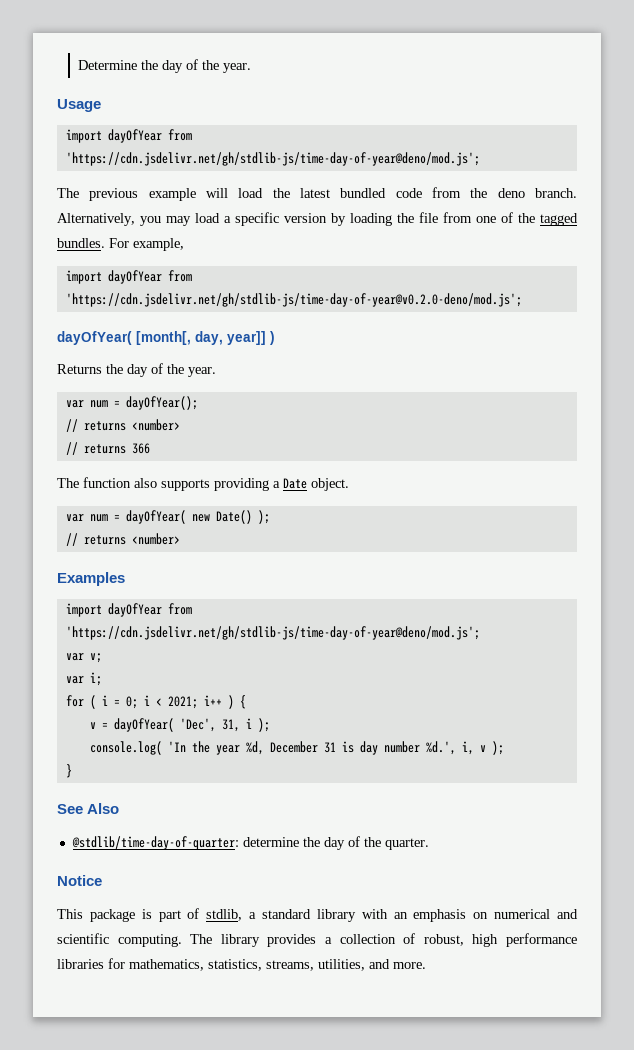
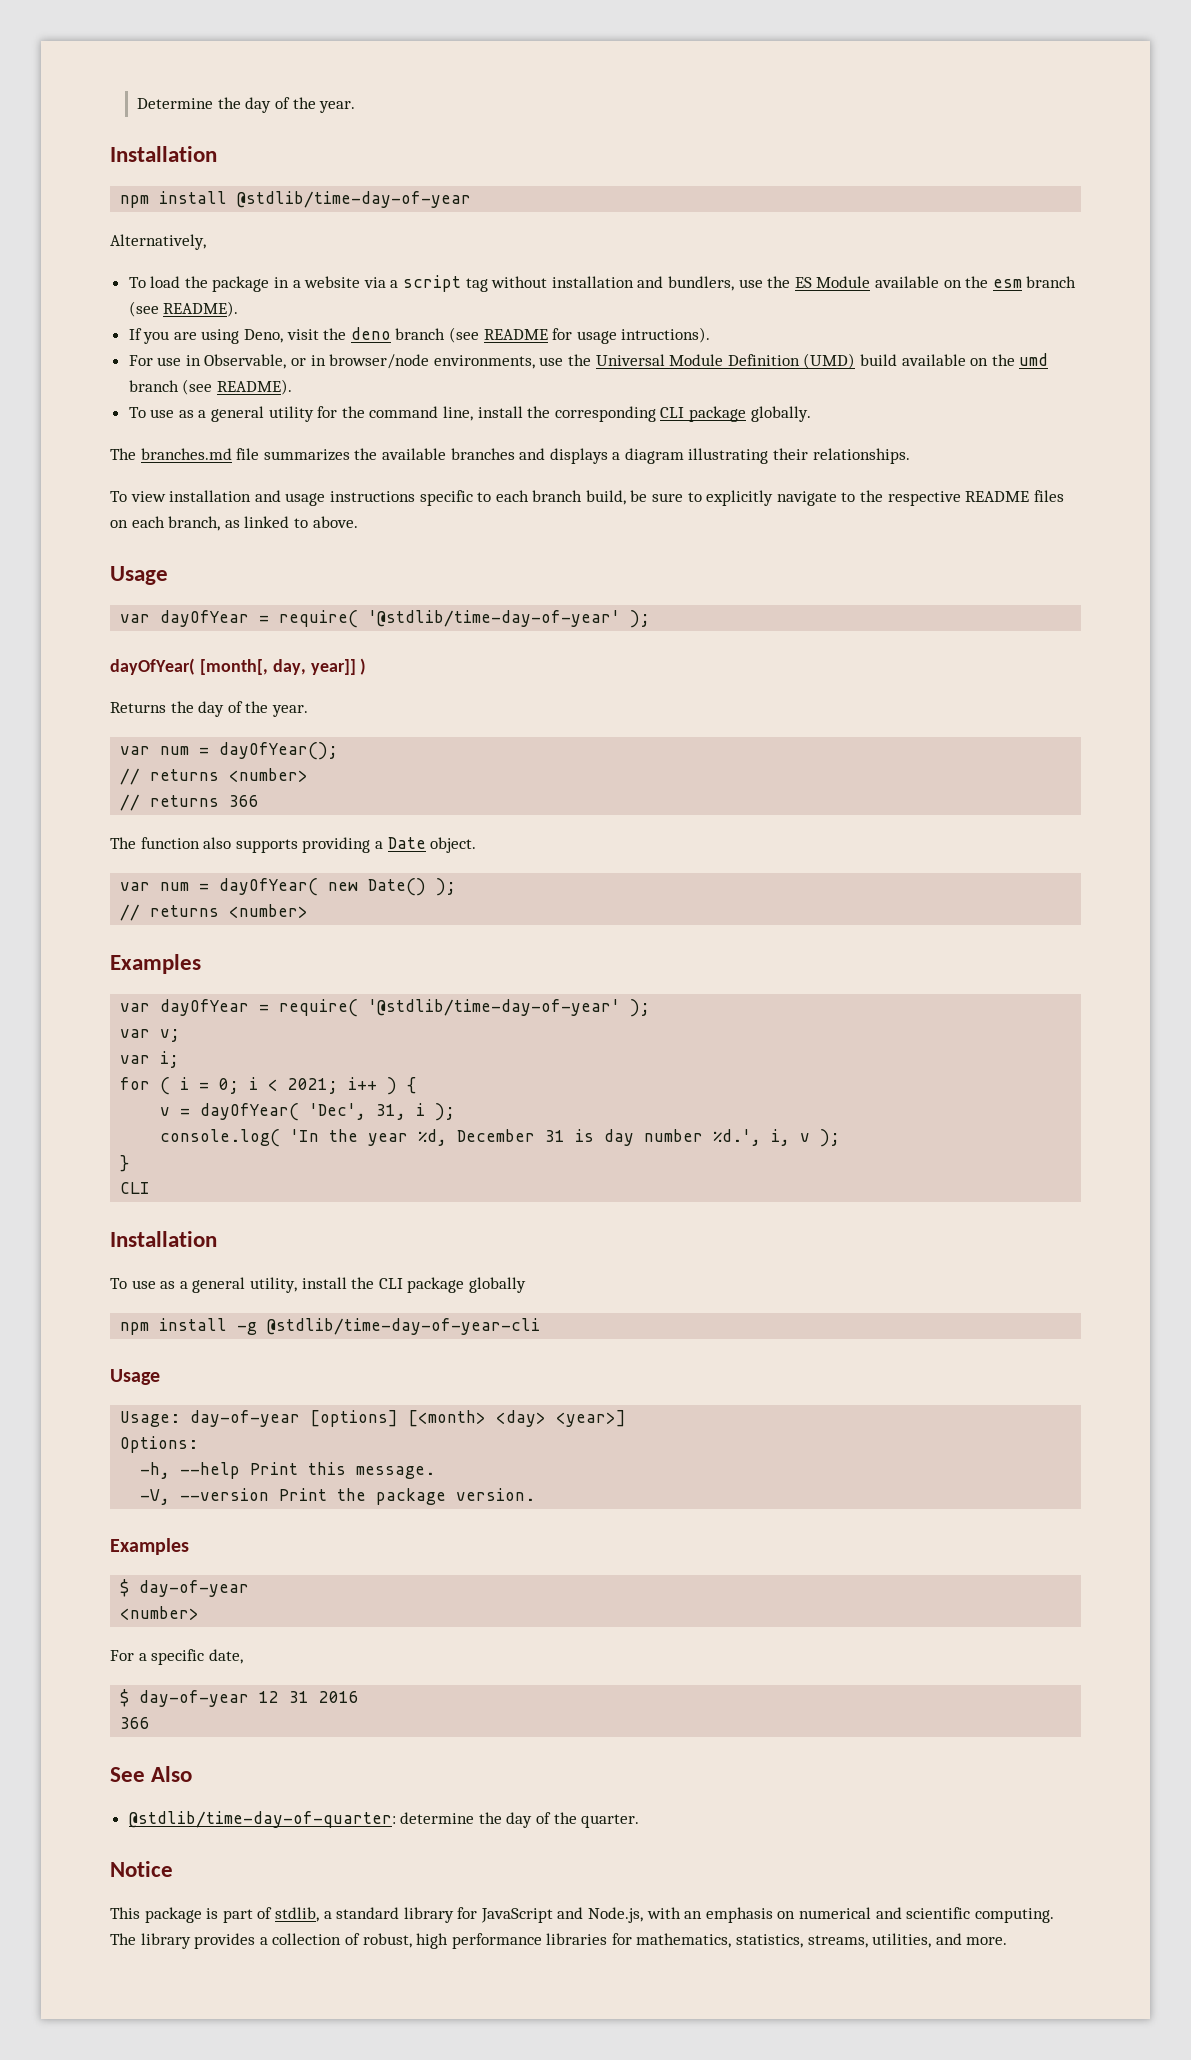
[57,99,101,112] [65,129,192,143] [65,152,480,166] [57,187,577,201] [57,212,578,226] [57,238,184,251] [65,270,192,284] [65,293,522,307] Usage // import dayOfYear from 'https://cdn.jsdelivr.net/gh/stdlib-js/time-day-of-year@deno/mod.js'; // The previous example will load the latest bundled code from the deno branch. Alternatively, you may load a specific version by loading the file from one of the tagged bundles. For example, // import dayOfYear from 'https://cdn.jsdelivr.net/gh/stdlib-js/time-day-of-year@v0.2.0-deno/mod.js'; -> [110,146,217,162] [120,191,472,208] [110,234,206,250] [128,275,1077,292] [128,301,239,317] [128,327,711,344] [128,353,1049,369] [128,379,292,395] [128,406,811,422] [110,448,910,464] [110,490,1064,506] [110,516,358,531] [110,566,168,585] [120,610,651,628] Installation // npm install @stdlib/time-day-of-year // Alternatively, // To load the package in a website via a script tag without installation and bundlers, use the ES Module available on the esm branch (see README). // If you are using Deno, visit the deno branch (see README for usage intructions). // For use in Observable, or in browser/node environments, use the Universal Module Definition (UMD) build available on the umd branch (see README). // To use as a general utility for the command line, install the corresponding CLI package globally. // The branches.md file summarizes the available branches and displays a diagram illustrating their relationships. // To view installation and usage instructions specific to each branch build, be sure to explicitly navigate to the respective README files on each branch, as linked to above. // Usage // var dayOfYear = require( '@stdlib/time-day-of-year' );
[65,603,192,617] [65,626,480,640] import dayOfYear from 'https://cdn.jsdelivr.net/gh/stdlib-js/time-day-of-year@deno/mod.js'; -> [120,999,651,1017] var dayOfYear = require( '@stdlib/time-day-of-year' );
(72, 771) none -> [120,1182,151,1194] [110,1231,217,1247] [110,1277,526,1293] [120,1318,541,1335] [110,1369,160,1385] [120,1410,627,1427] [120,1436,199,1453] [140,1462,436,1479] [140,1488,536,1505] [110,1538,189,1555] [120,1579,250,1597] [120,1606,200,1620] [110,1649,243,1665] [120,1689,360,1707] [120,1717,151,1729] // CLI // Installation // To use as a general utility, install the CLI package globally // npm install -g @stdlib/time-day-of-year-cli // Usage // Usage: day-of-year [options] [<month> <day> <year>] // Options: // -h, --help Print this message. // -V, --version Print the package version. // Examples // $ day-of-year // <number> // For a specific date, // $ day-of-year 12 31 2016 // 366
(356, 915) none -> [457,1907,644,1923] for JavaScript and Node.js,

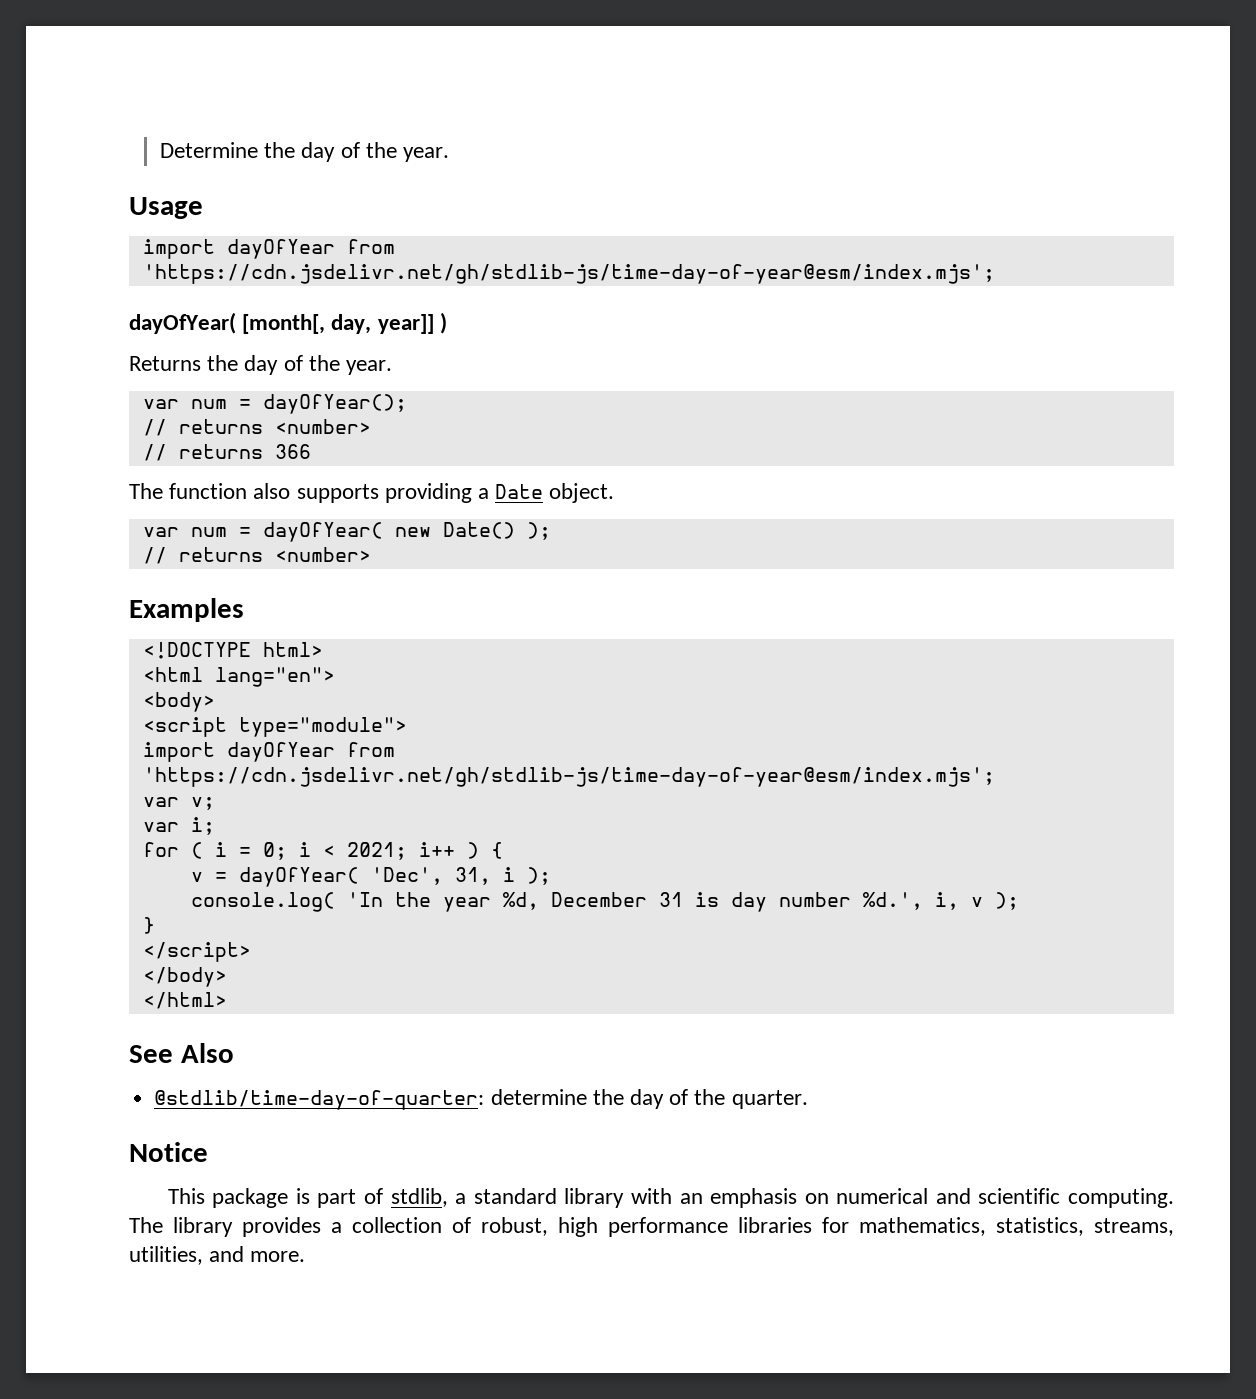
[110,146,217,162] [120,191,472,208] [110,234,206,250] [128,275,1077,292] [128,301,239,317] [128,327,711,344] [128,353,1049,369] [128,379,292,395] [128,406,811,422] [110,448,910,464] [110,490,1064,506] [110,516,358,531] [110,566,168,585] [120,610,651,628] Installation // npm install @stdlib/time-day-of-year // Alternatively, // To load the package in a website via a script tag without installation and bundlers, use the ES Module available on the esm branch (see README). // If you are using Deno, visit the deno branch (see README for usage intructions). // For use in Observable, or in browser/node environments, use the Universal Module Definition (UMD) build available on the umd branch (see README). // To use as a general utility for the command line, install the corresponding CLI package globally. // The branches.md file summarizes the available branches and displays a diagram illustrating their relationships. // To view installation and usage instructions specific to each branch build, be sure to explicitly navigate to the respective README files on each branch, as linked to above. // Usage // var dayOfYear = require( '@stdlib/time-day-of-year' ); -> [129,197,203,219] [142,239,395,259] [142,264,995,284] Usage // import dayOfYear from 'https://cdn.jsdelivr.net/gh/stdlib-js/time-day-of-year@esm/index.mjs';
[120,999,651,1017] var dayOfYear = require( '@stdlib/time-day-of-year' ); -> [142,642,323,659] [142,667,335,687] [142,692,215,712] [142,717,407,737] [142,742,395,762] [142,767,995,787] <!DOCTYPE html> // <html lang="en"> // <body> // <script type="module"> // import dayOfYear from 'https://cdn.jsdelivr.net/gh/stdlib-js/time-day-of-year@esm/index.mjs';
[120,1182,151,1194] [110,1231,217,1247] [110,1277,526,1293] [120,1318,541,1335] [110,1369,160,1385] [120,1410,627,1427] [120,1436,199,1453] [140,1462,436,1479] [140,1488,536,1505] [110,1538,189,1555] [120,1579,250,1597] [120,1606,200,1620] [110,1649,243,1665] [120,1689,360,1707] [120,1717,151,1729] CLI // Installation // To use as a general utility, install the CLI package globally // npm install -g @stdlib/time-day-of-year-cli // Usage // Usage: day-of-year [options] [<month> <day> <year>] // Options: // -h, --help Print this message. // -V, --version Print the package version. // Examples // $ day-of-year // <number> // For a specific date, // $ day-of-year 12 31 2016 // 366 -> [142,942,251,962] [142,967,227,987] [142,992,227,1009] </script> // </body> // </html>
[457,1907,644,1923] for JavaScript and Node.js, -> (625, 1198) none

